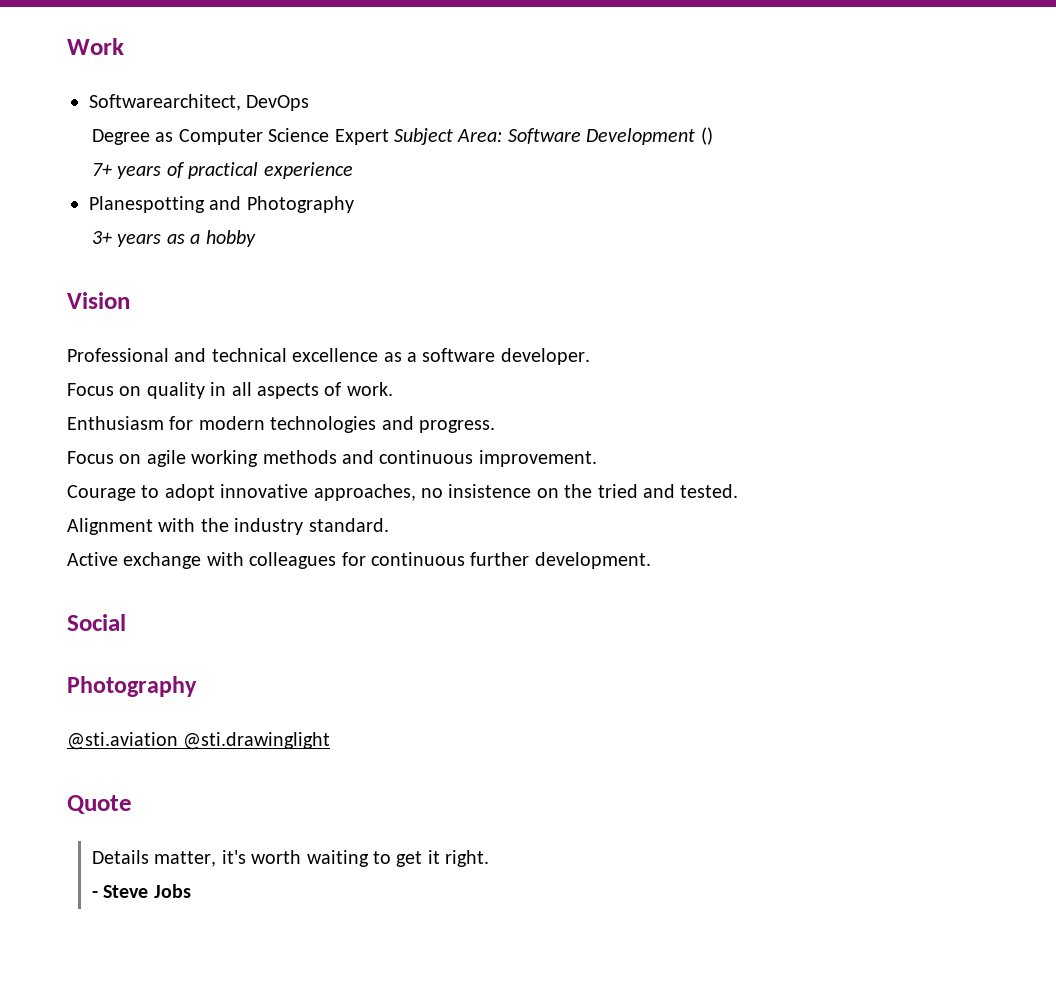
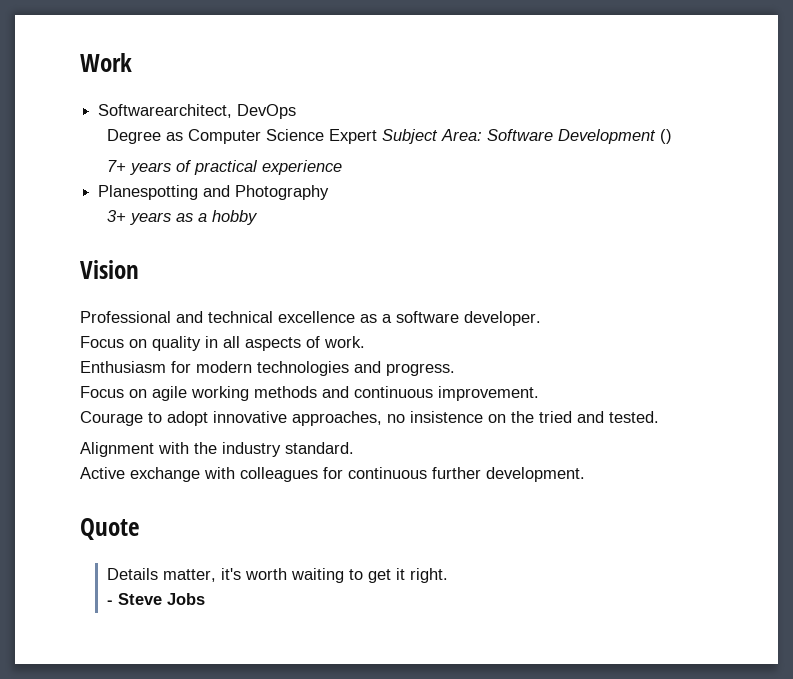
[67,614,126,631] [67,676,197,697] [67,732,331,750] // Social // Photography // @sti.aviation @sti.drawinglight -> (585, 474) none

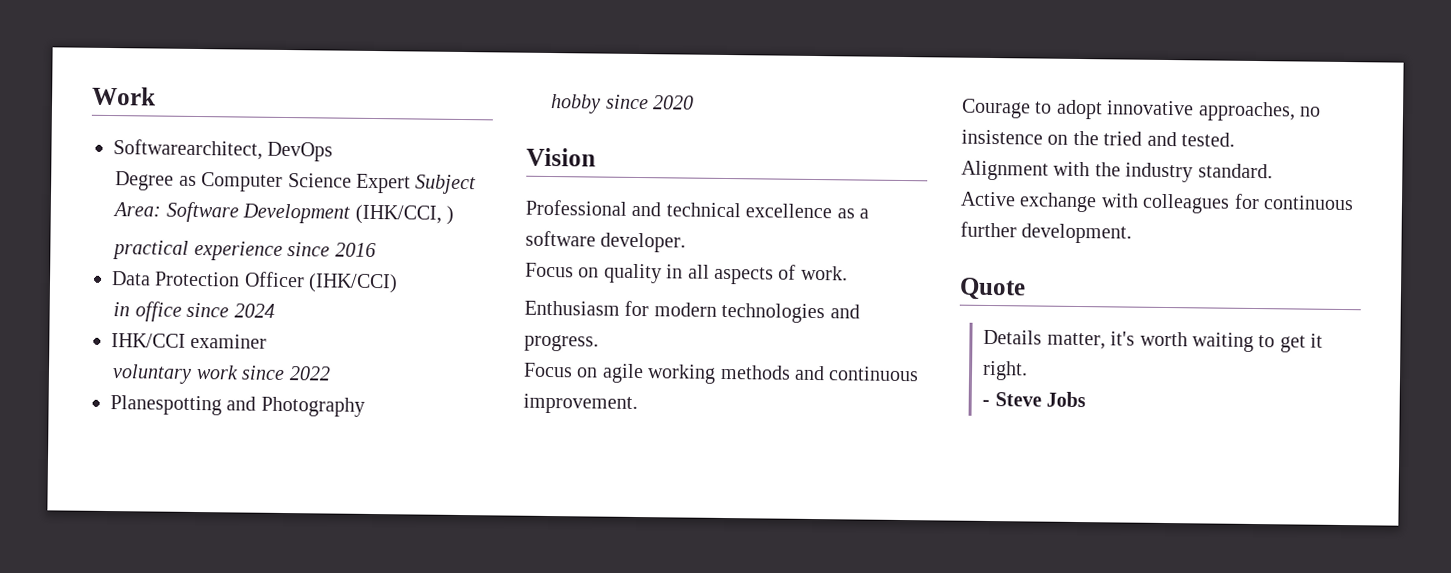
[659,129,672,144] [106,160,342,175] () // 7+ years of practical experience -> [354,204,454,225] [112,240,376,261] [111,271,399,294] [113,301,275,322] [111,333,268,349] [112,364,331,384] (IHK/CCI, ) // practical experience since 2016 // Data Protection Officer (IHK/CCI) // in office since 2024 // IHK/CCI examiner // voluntary work since 2022
[106,210,207,225] 3+ years as a -> (365, 406) none
(258, 217) none -> [605,94,695,110] since 2020

